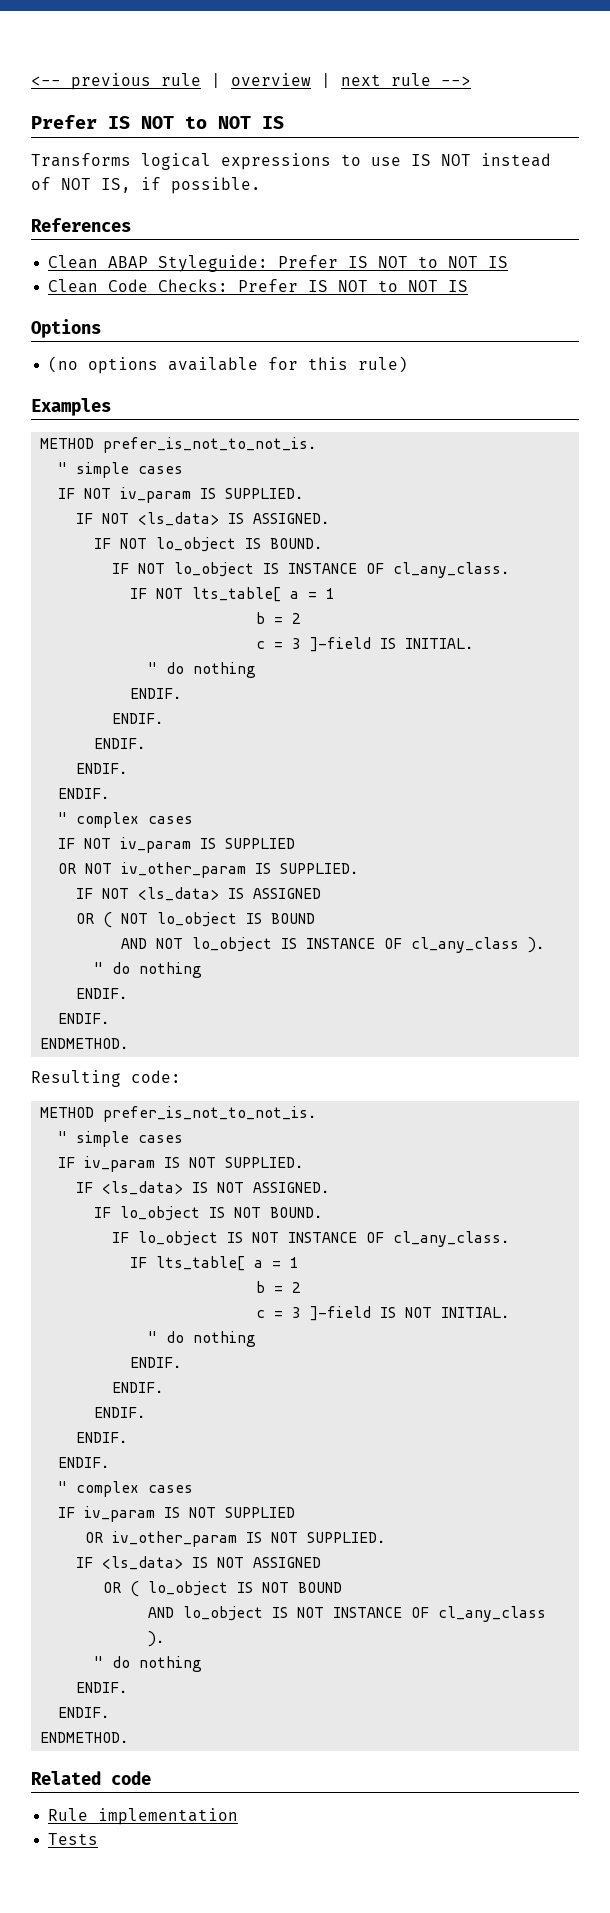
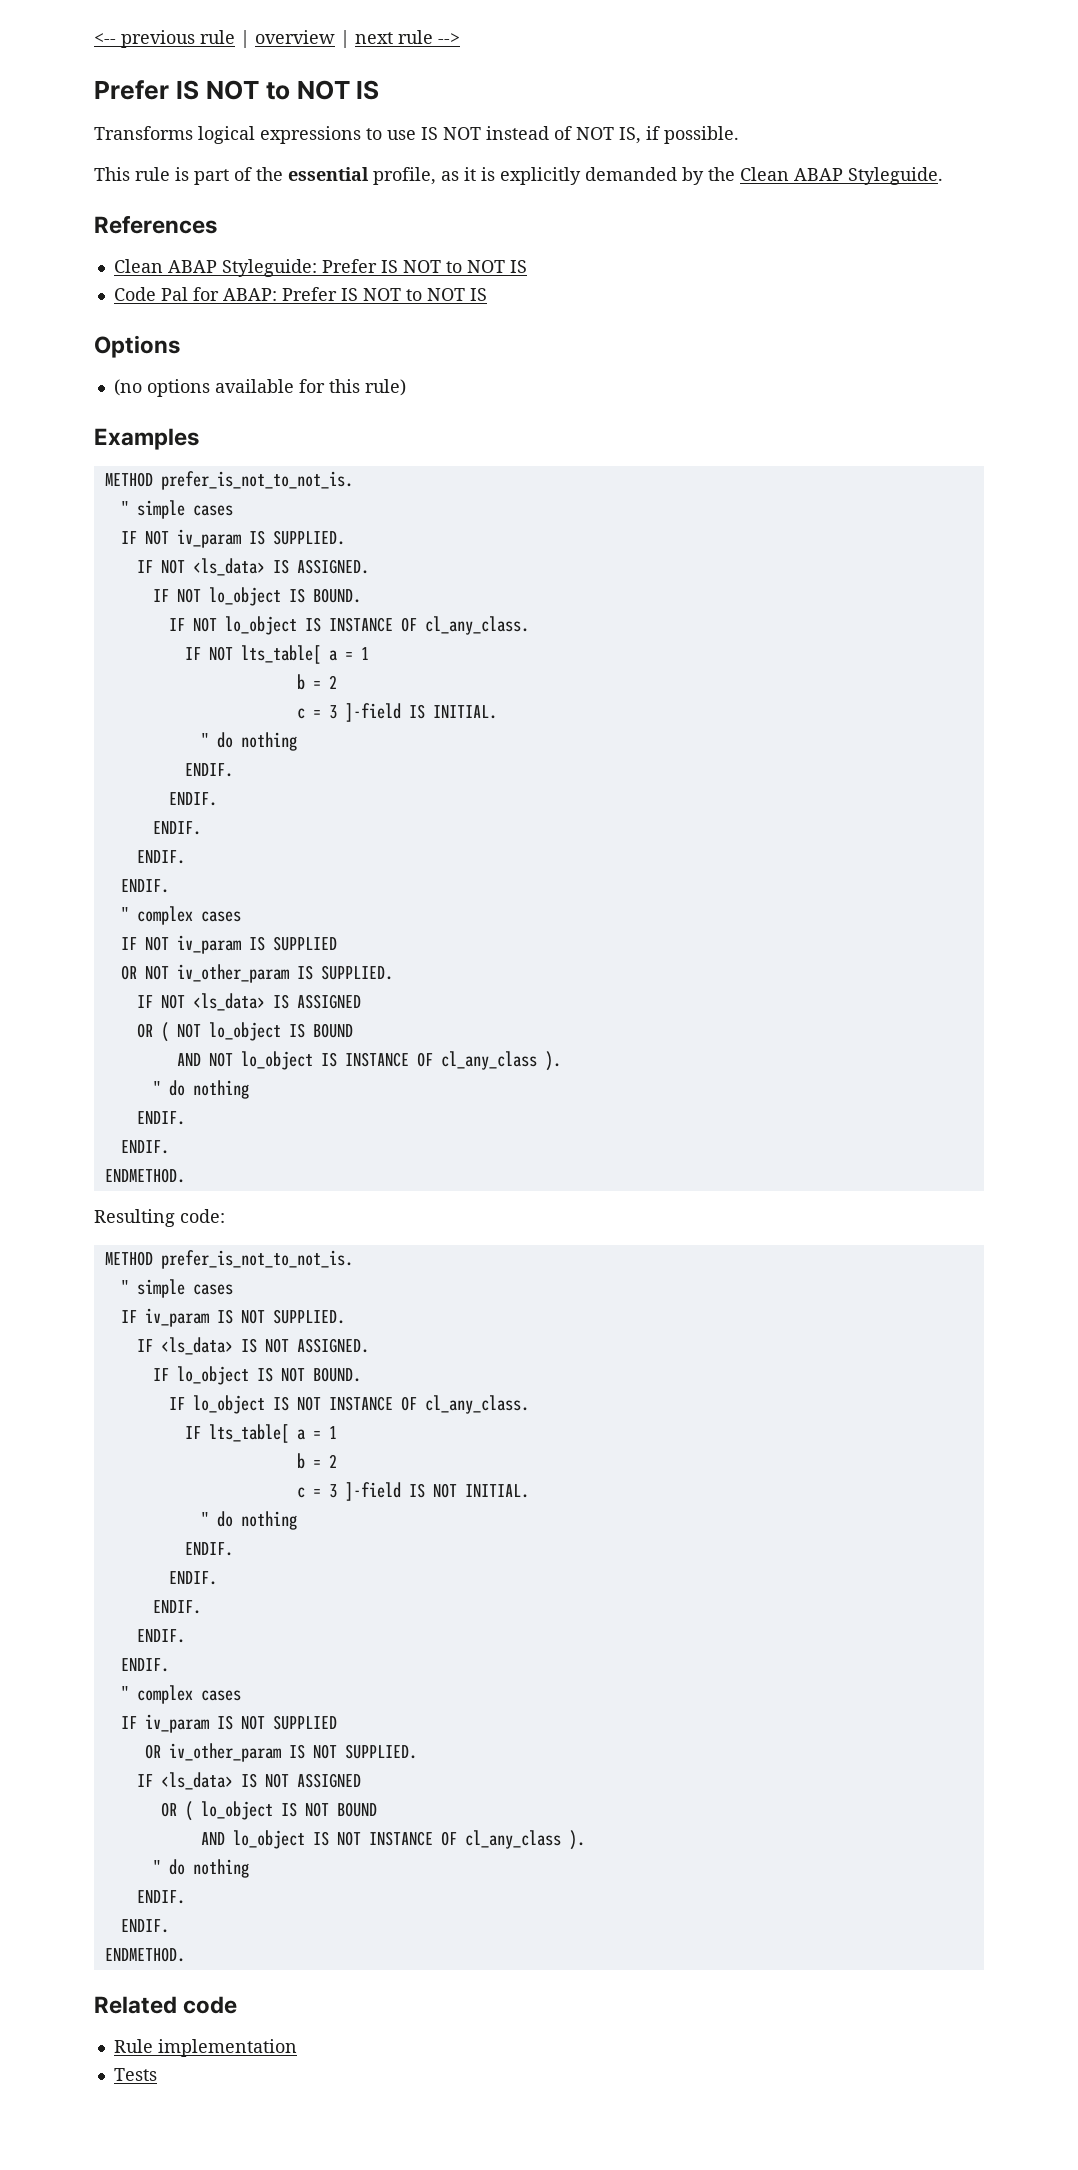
(261, 185) none -> [94,167,943,185] // This rule is part of the essential profile, as it is explicitly demanded by the Clean ABAP Styleguide.
[48,279,229,293] Clean Code Checks: -> [113,287,277,301] Code Pal for ABAP:

